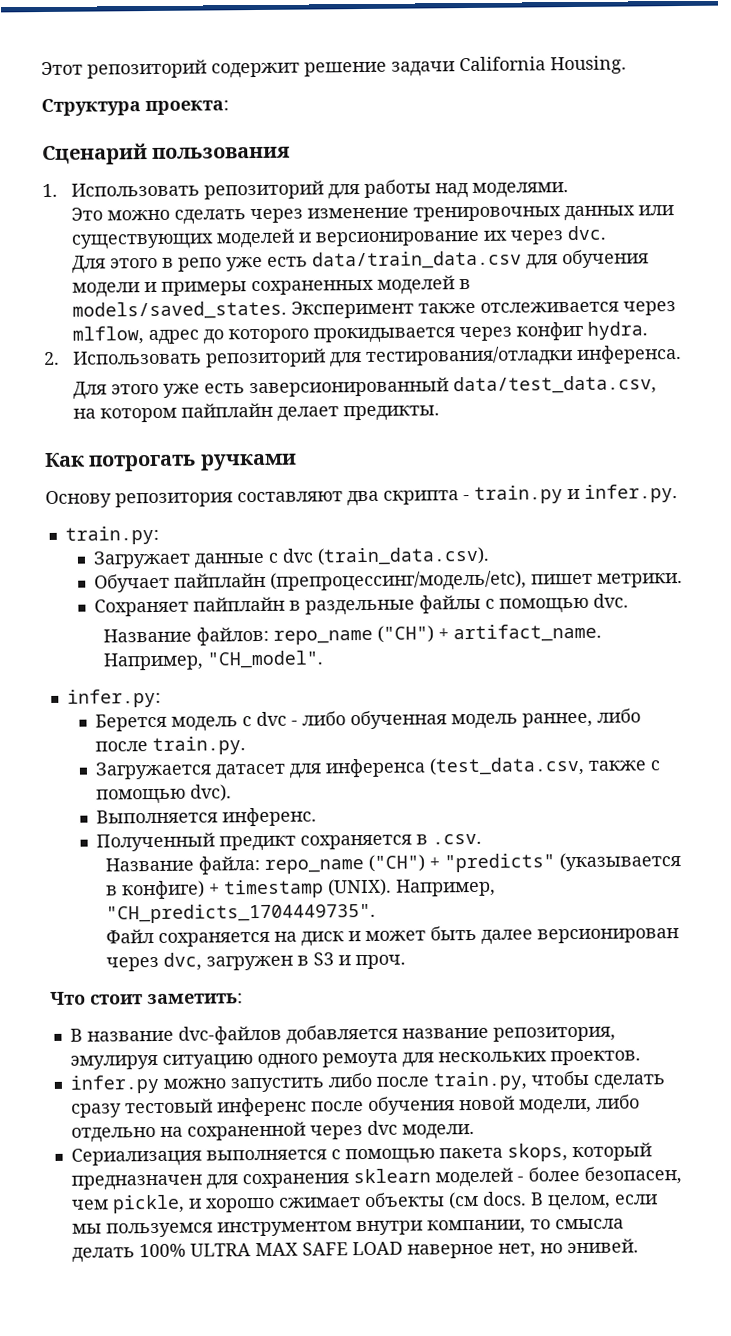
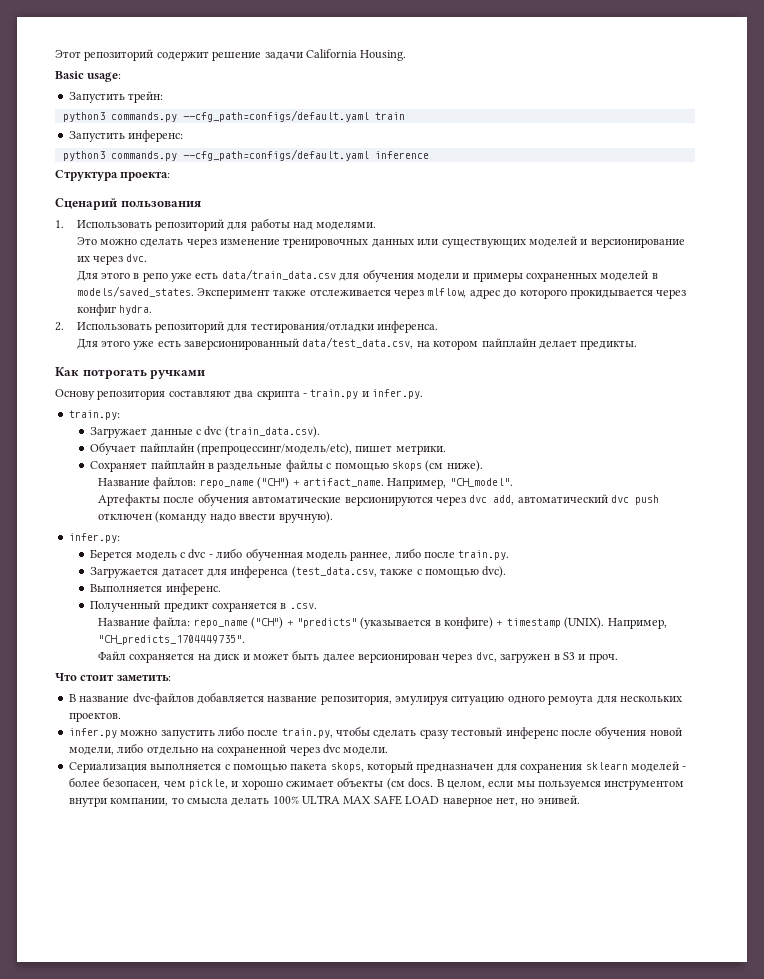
(627, 65) none -> [55,71,122,82] [68,91,164,103] [62,110,405,122] [68,130,184,142] [62,149,429,161] // Basic usage: // Запустить трейн: // python3 commands.py --cfg_path=configs/default.yaml train // Запустить инференс: // python3 commands.py --cfg_path=configs/default.yaml inference
[593,593,630,608] dvc. -> [391,460,483,472] skops (см ниже).
(324, 659) none -> [98,493,660,506] [98,511,333,523] // Артефакты после обучения автоматические версионируются через dvc add, автоматический dvc push отключен (команду надо ввести вручную).

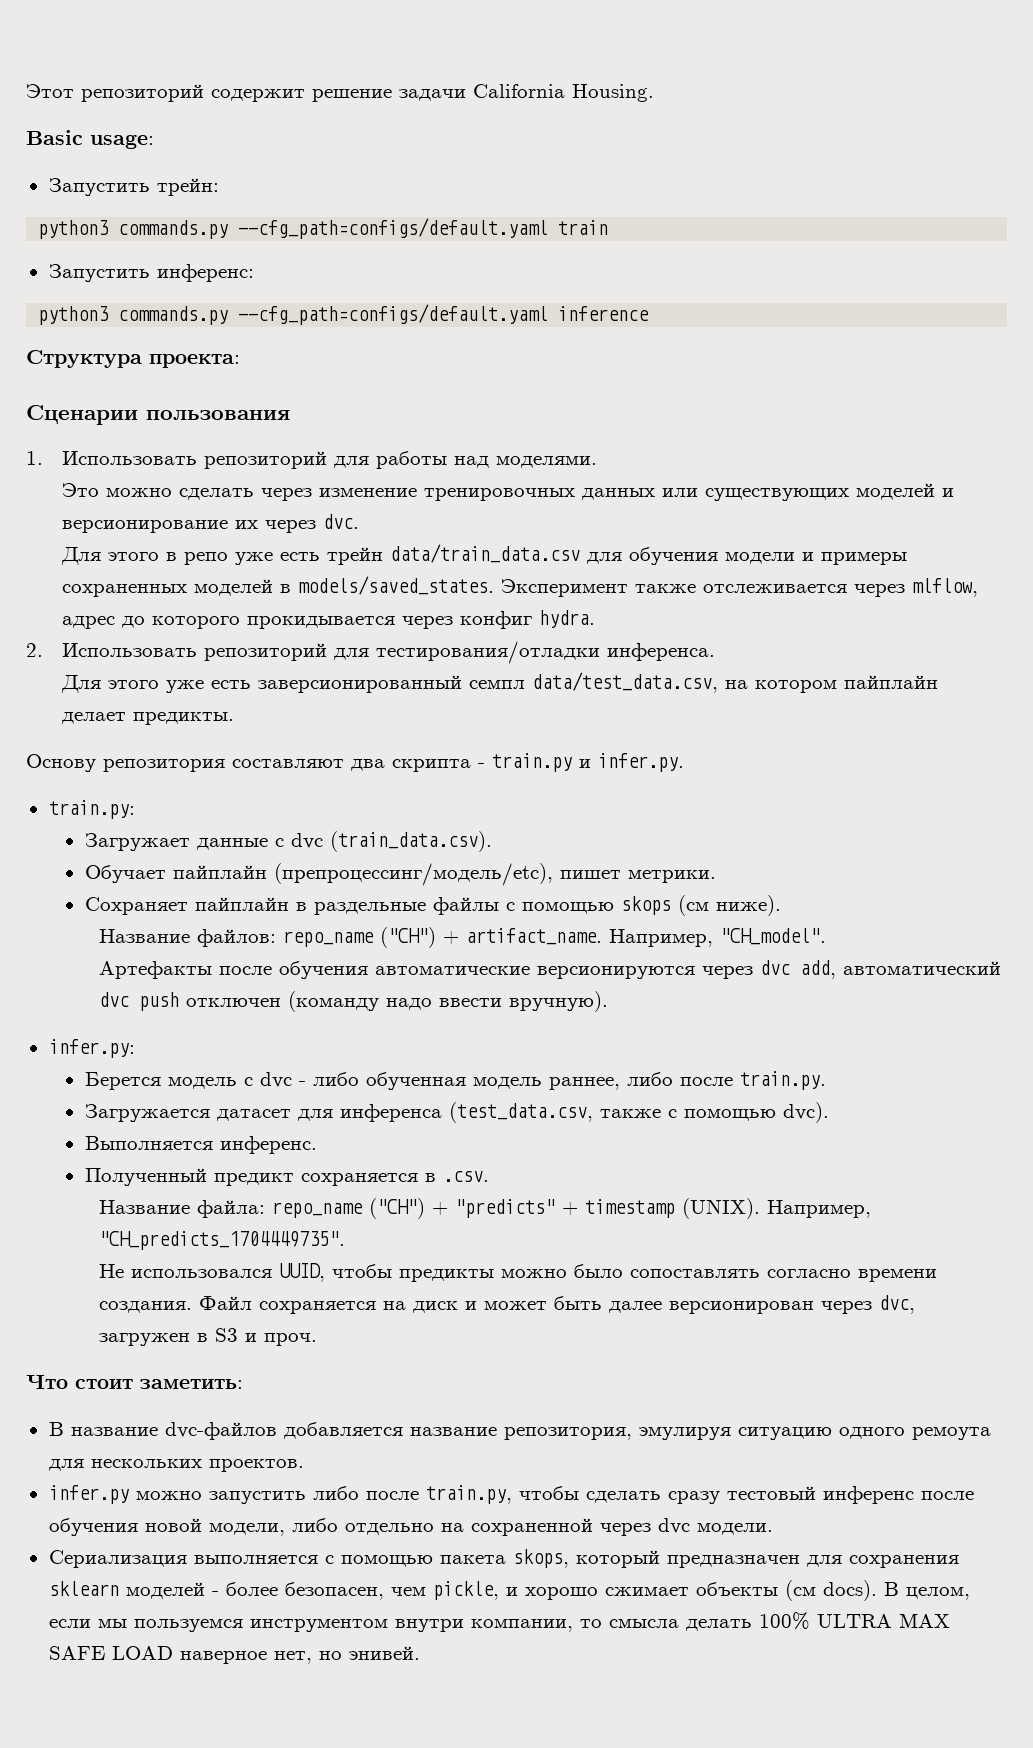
[55,198,117,210] Сценарий -> [26,405,138,425] Сценарии
(219, 275) none -> [327,547,384,565] трейн
(300, 344) none -> [469,680,526,689] семпл
[55,367,206,379] // Как потрогать ручками -> (235, 718) none
[360,617,494,629] (указывается в конфиге) -> (555, 1208) none
(246, 640) none -> [98,1263,937,1282] [98,1301,192,1313] Не использовался UUID, чтобы предикты можно было сопоставлять согласно времени создания.
[408,778,434,788] docs. -> [822,1580,877,1601] docs).

